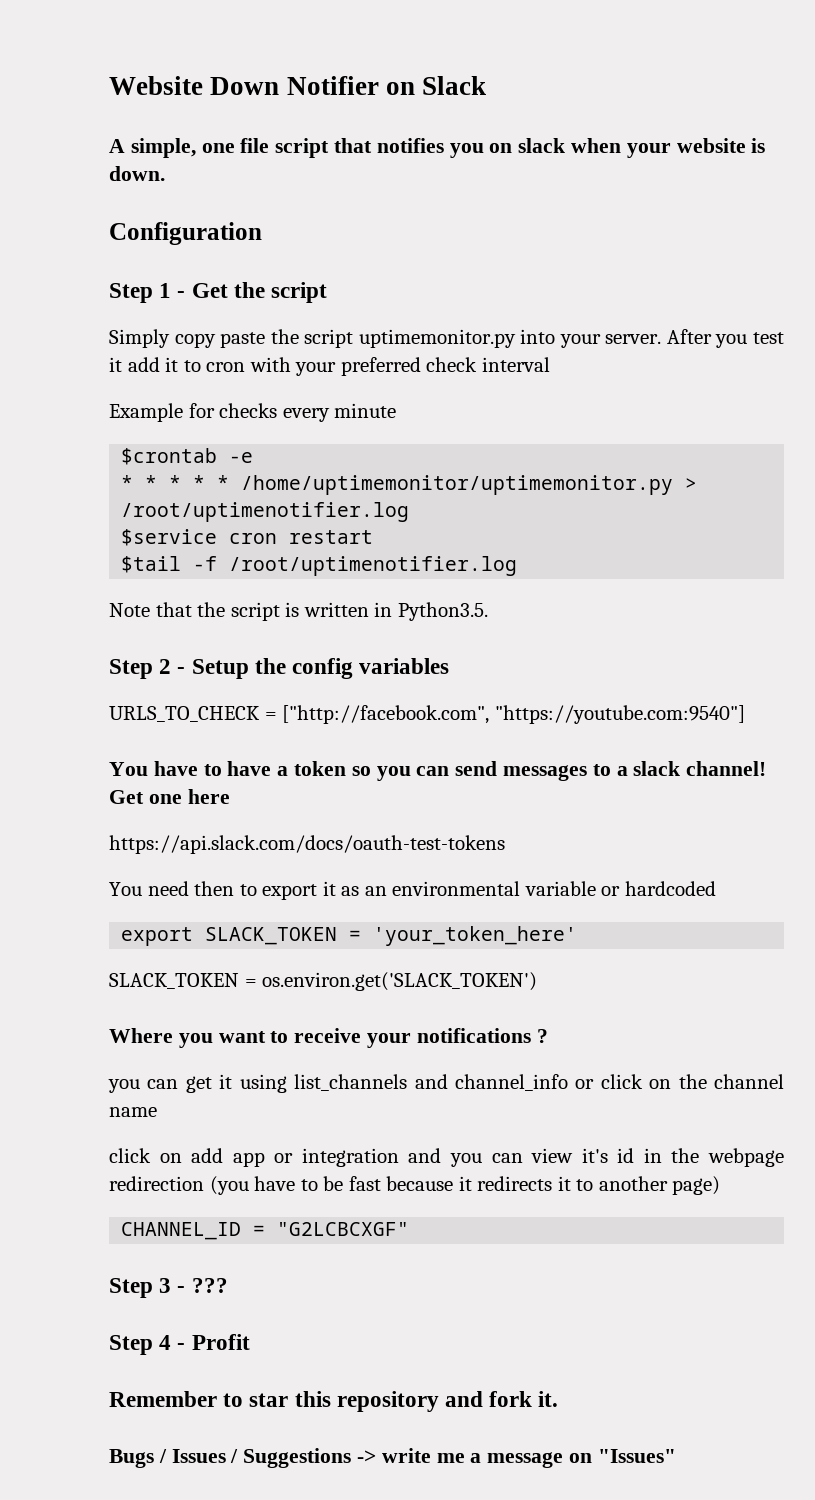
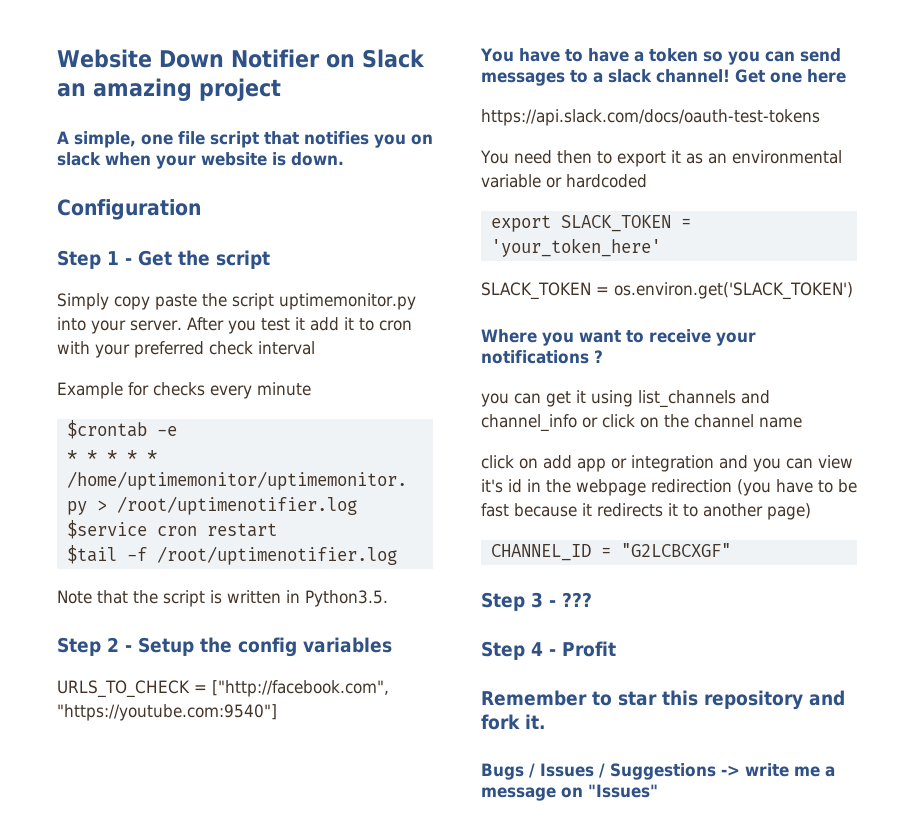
(487, 85) none -> [57,78,281,101] an amazing project

